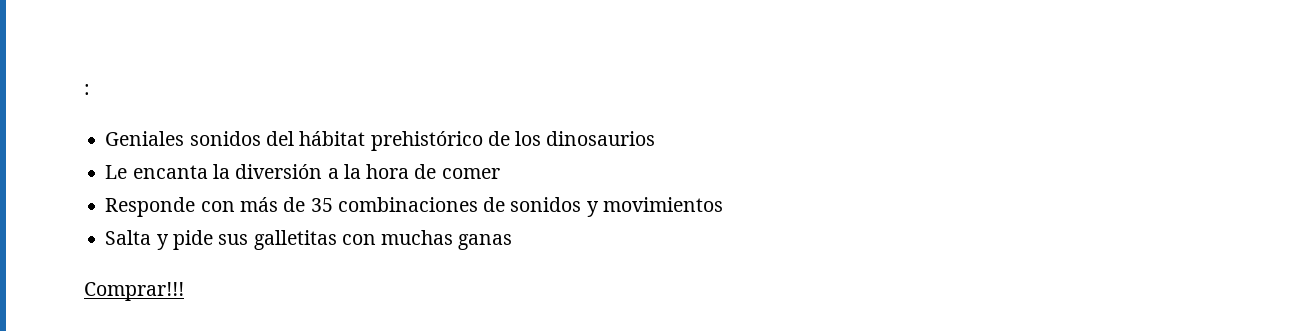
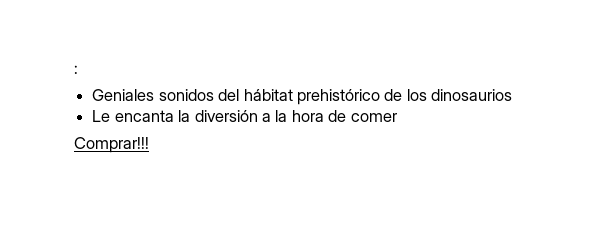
[105,197,723,217] [105,230,513,250] // Responde con más de 35 combinaciones de sonidos y movimientos // Salta y pide sus galletitas con muchas ganas -> (397, 117) none

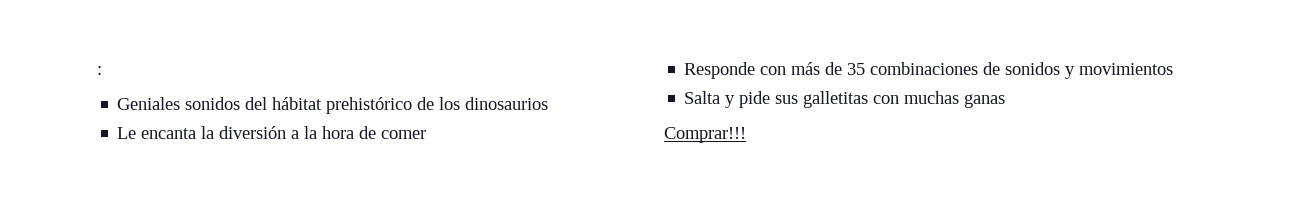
(397, 117) none -> [684,62,1174,79] [684,91,1006,108] // Responde con más de 35 combinaciones de sonidos y movimientos // Salta y pide sus galletitas con muchas ganas

